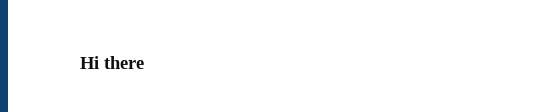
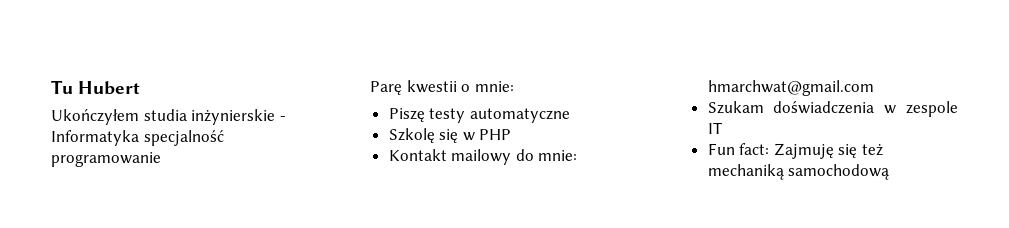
[80,56,144,69] Hi there -> [51,80,141,95] [51,109,286,125] [51,130,224,146] [51,152,161,167] [370,80,514,95] [388,108,570,123] [388,128,512,143] [388,149,578,165] [707,80,874,96] [707,101,958,117] [707,122,722,134] [707,143,884,159] [707,164,890,180] Tu Hubert // Ukończyłem studia inżynierskie - Informatyka specjalność programowanie // Parę kwestii o mnie: // Piszę testy automatyczne // Szkolę się w PHP // Kontakt mailowy do mnie: hmarchwat@gmail.com // Szukam doświadczenia w zespole IT // Fun fact: Zajmuję się też mechaniką samochodową

